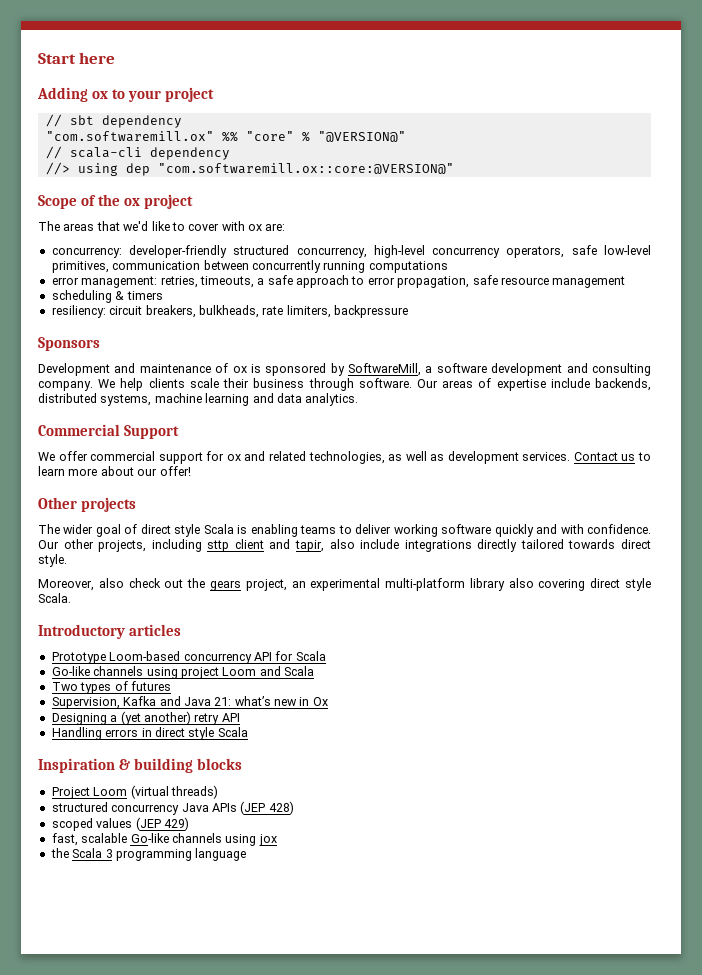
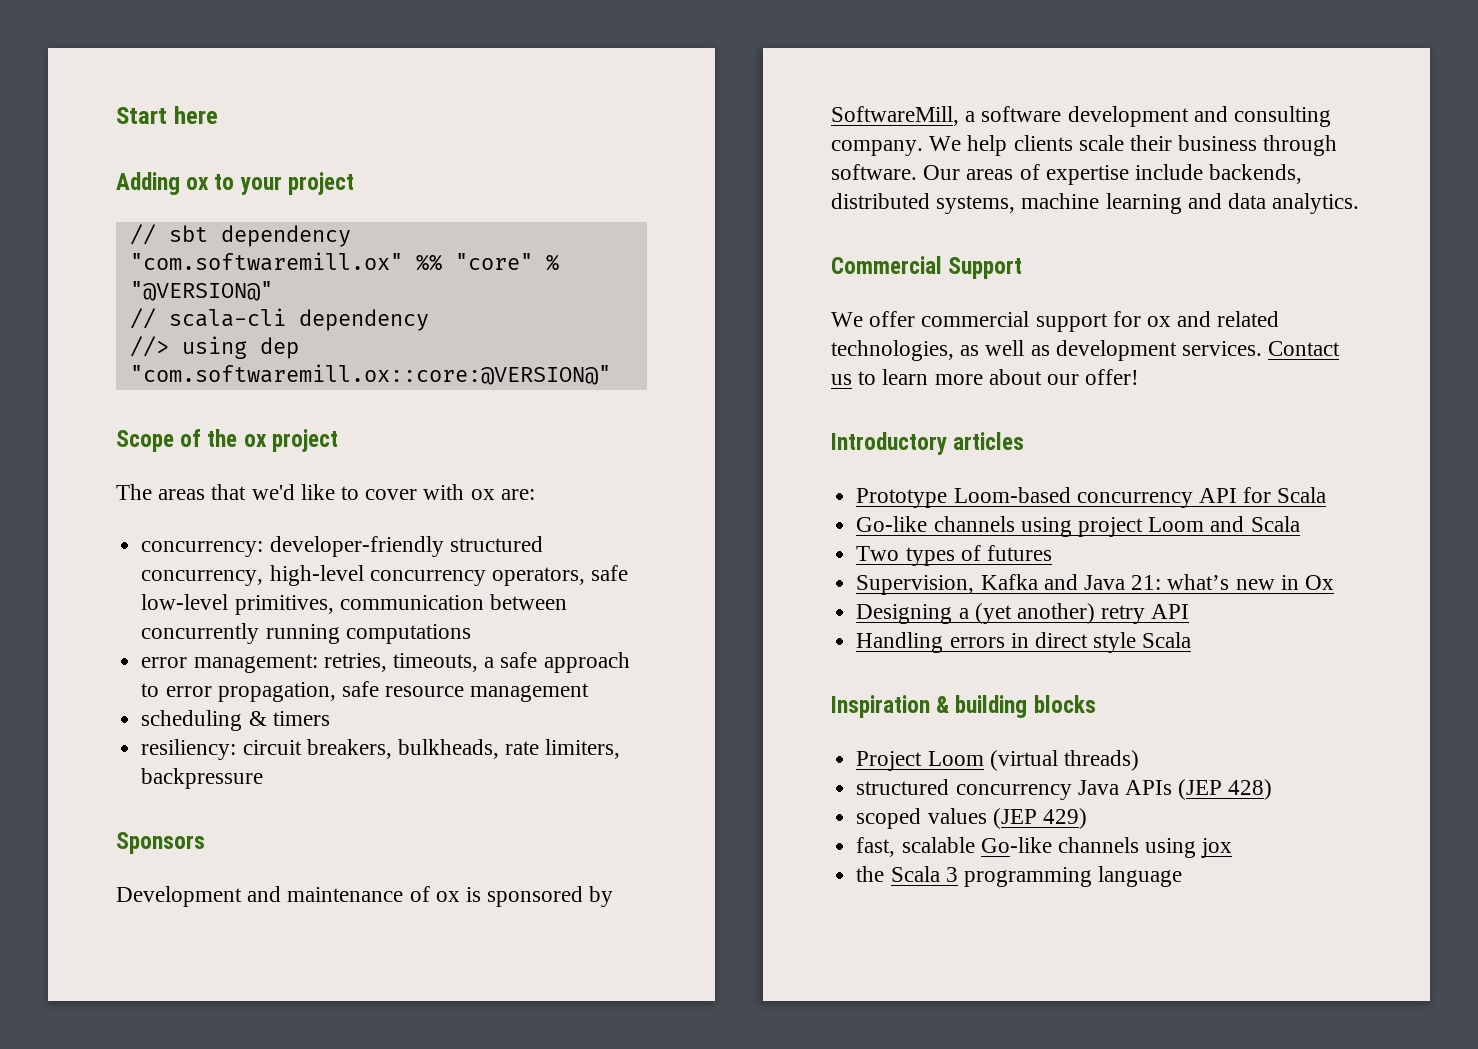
[38,497,137,512] [38,524,652,537] [38,539,651,552] [38,554,67,567] [38,578,651,591] [38,593,71,603] // Other projects // The wider goal of direct style Scala is enabling teams to deliver working software quickly and with confidence. Our other projects, including sttp client and tapir, also include integrations directly tailored towards direct style. // Moreover, also check out the gears project, an experimental multi-platform library also covering direct style Scala. -> (1140, 377) none

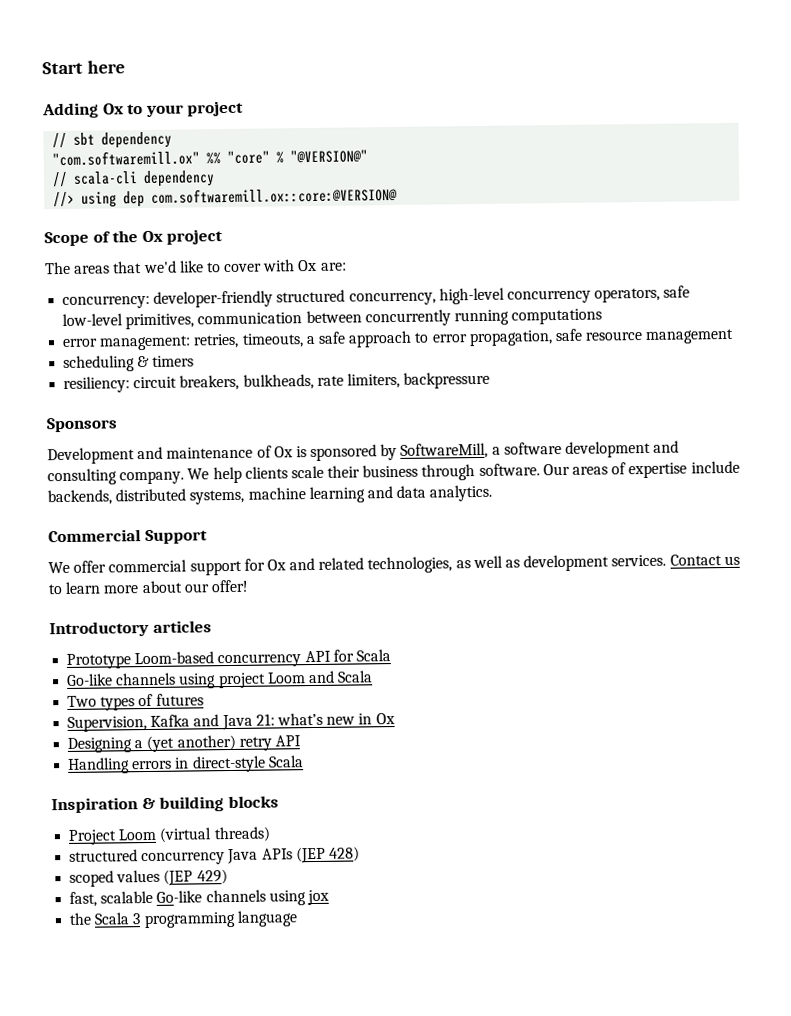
[186,177,210,190] ox -> [102,103,124,115] Ox
[129,364,611,385] "com.softwaremill.ox::core:@VERSION@" -> [151,186,398,204] com.softwaremill.ox::core:@VERSION@
[243,434,267,447] ox -> [141,230,163,243] Ox
[470,489,495,500] ox -> [298,259,318,272] Ox
[435,891,460,902] ox -> [273,446,293,458] Ox
[1147,316,1172,327] ox -> [266,559,286,571] Ox
[1034,632,1137,653] direct style -> [191,755,266,773] direct-style

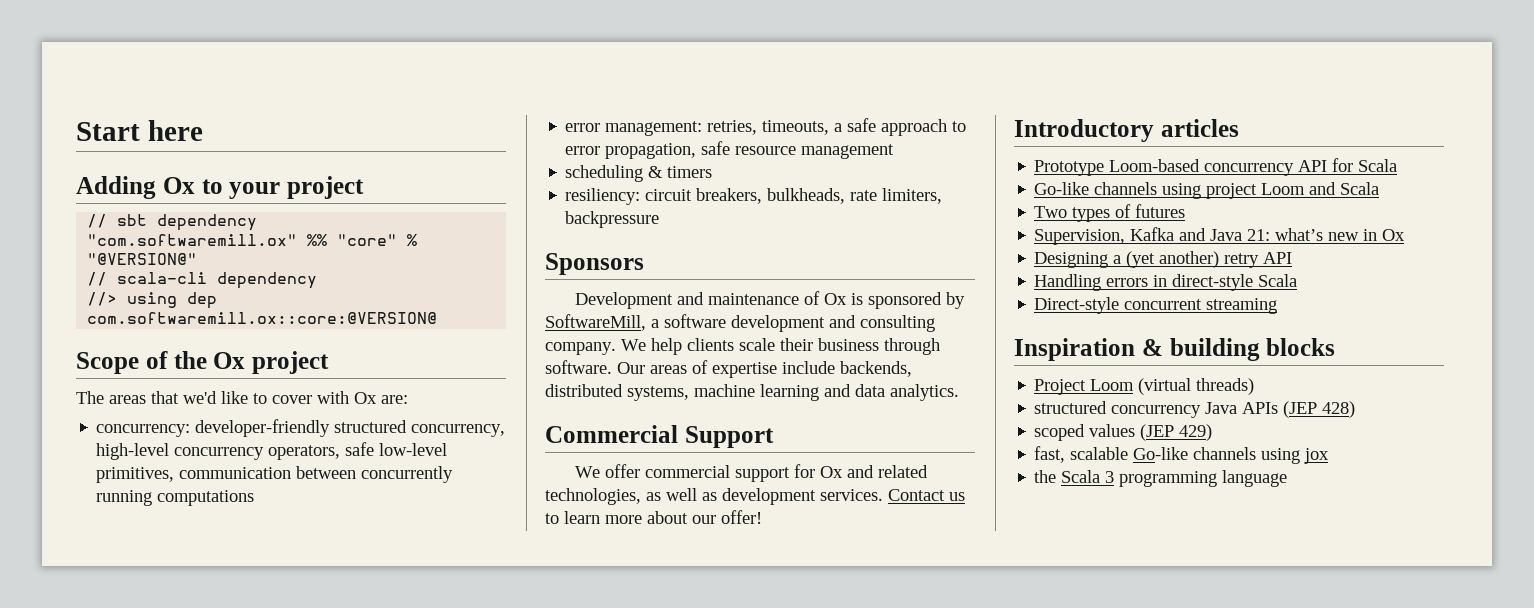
(304, 761) none -> [1034,297,1278,314] // Direct-style concurrent streaming

